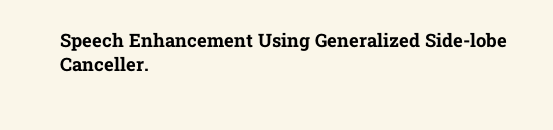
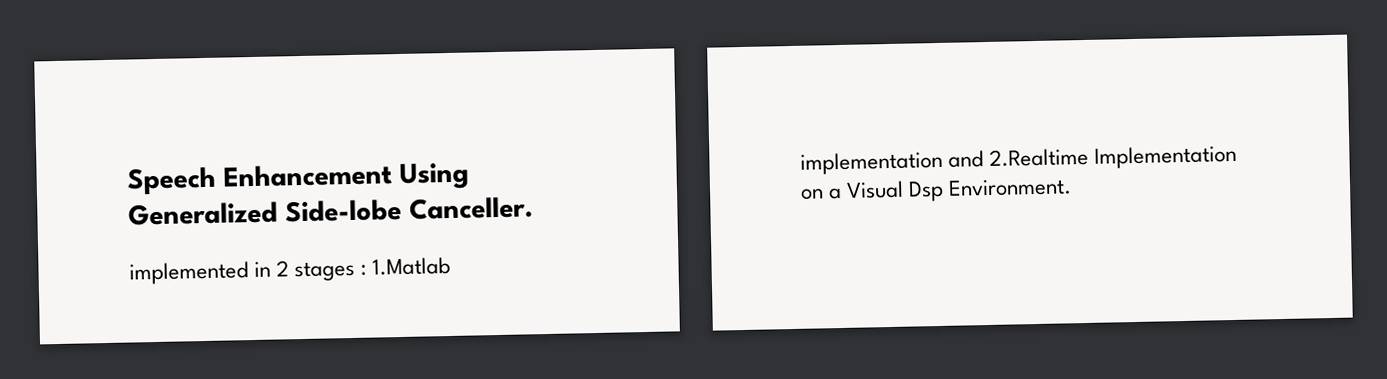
(149, 64) none -> [129,256,452,285] [800,144,1238,175] [801,178,1073,202] // implemented in 2 stages : 1.Matlab implementation and 2.Realtime Implementation on a Visual Dsp Environment.

